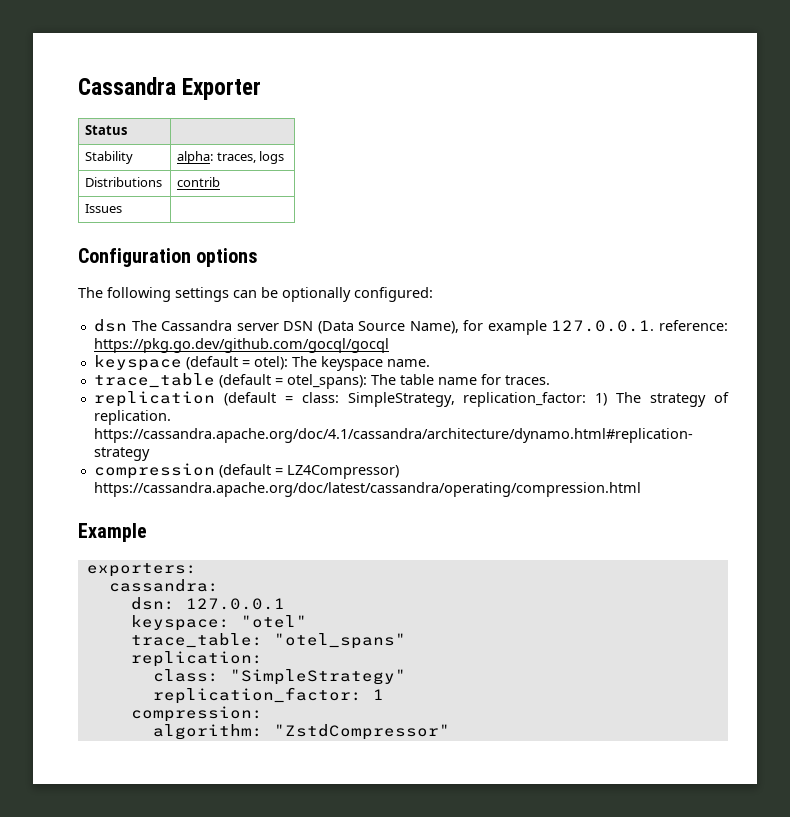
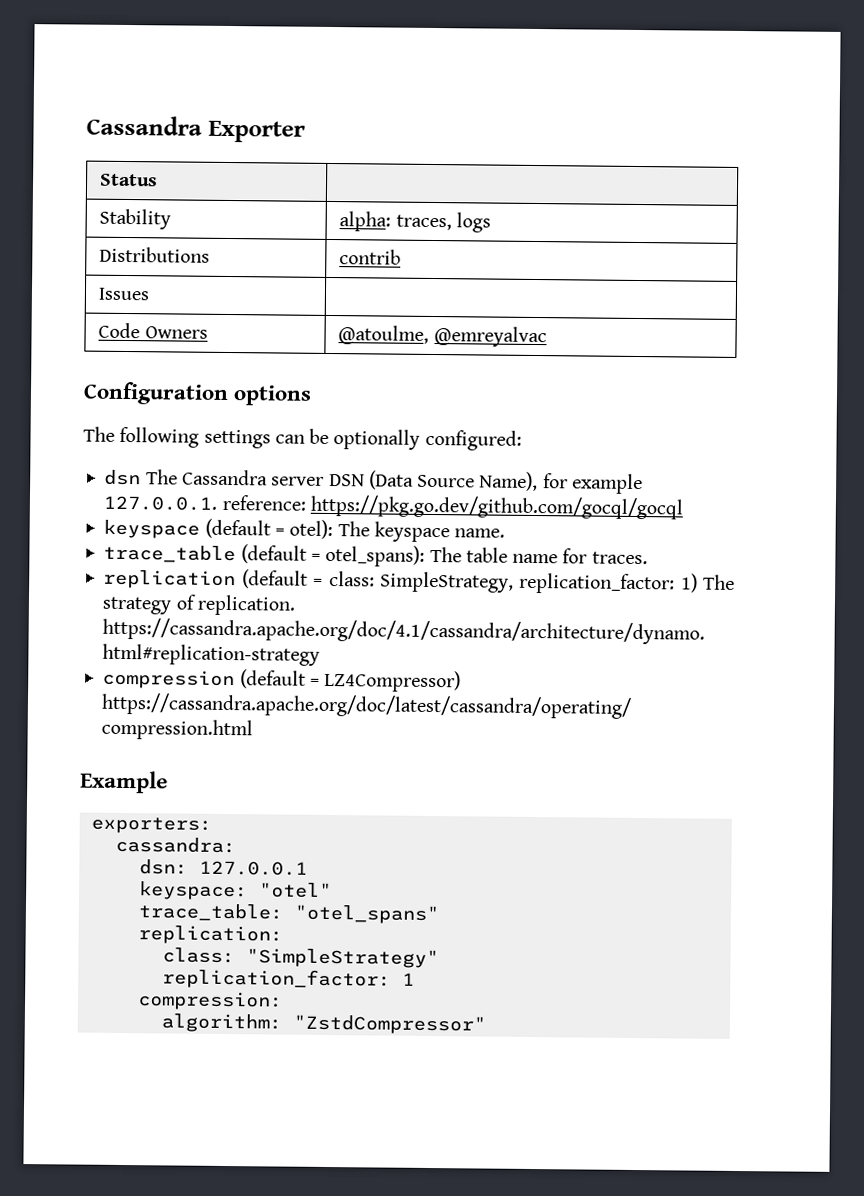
(123, 208) none -> [98,322,208,339] [338,325,547,348] // Code Owners | @atoulme, @emreyalvac

